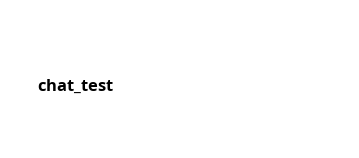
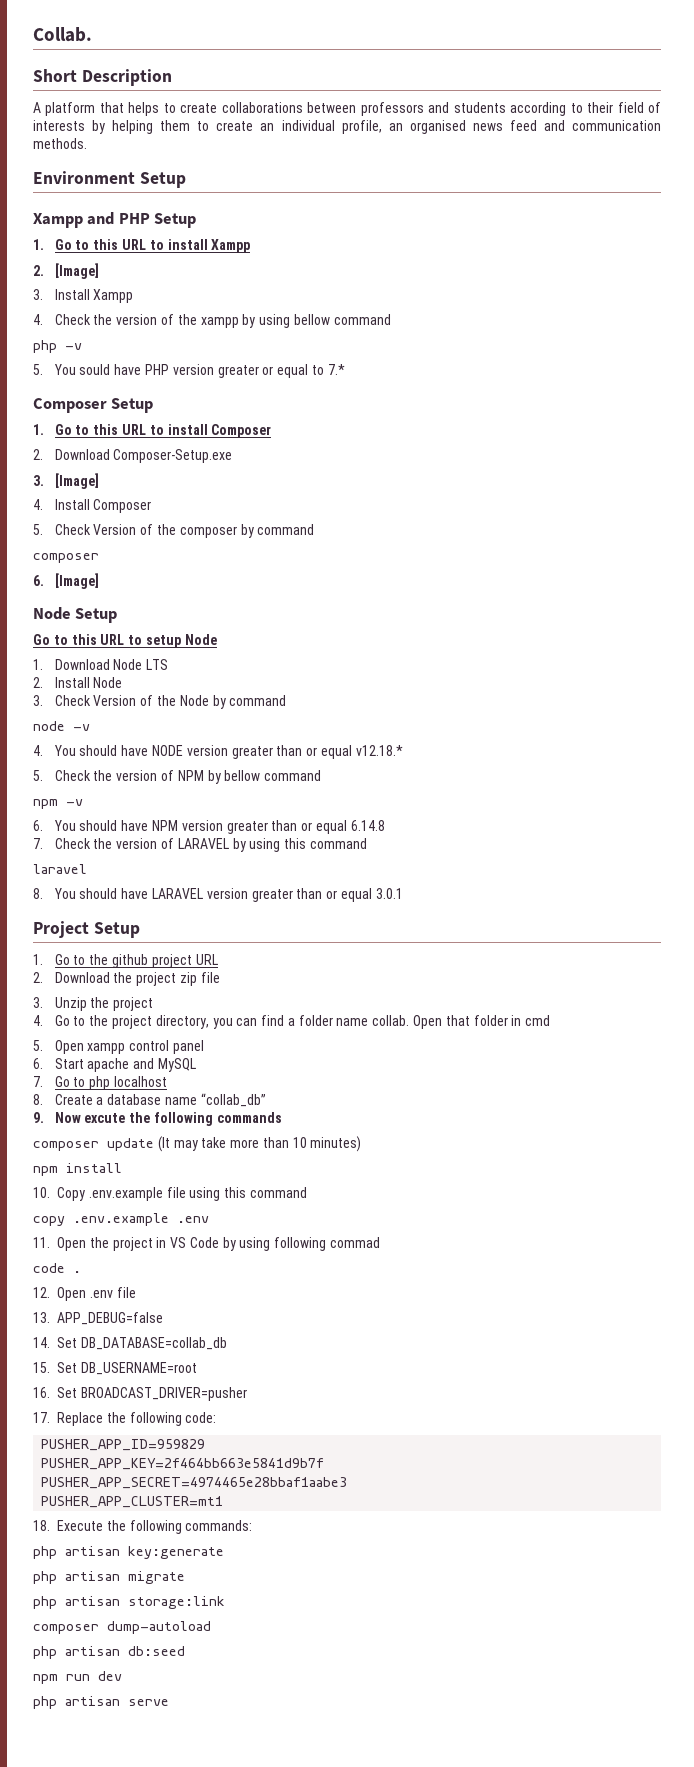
[38,79,113,94] chat_test -> [33,27,92,42] [33,69,172,86] [33,102,661,116] [33,120,661,134] [33,138,87,149] [33,171,186,188] [33,212,197,228] [33,239,251,253] [33,263,99,279] [33,289,134,303] [33,314,391,328] [33,340,82,353] [33,364,345,378] [33,398,154,413] [33,424,272,438] [33,449,233,463] [33,473,99,489] [33,499,152,513] [33,524,315,538] [33,553,99,563] [33,573,99,589] [33,607,118,623] [33,634,217,648] [33,659,169,670] [33,677,123,688] [33,695,287,709] [33,721,90,731] [33,745,403,759] [33,770,322,784] [33,799,83,809] [33,820,385,834] [33,838,367,852] [33,864,87,874] [33,888,403,902] [33,921,140,938] [33,954,218,968] [33,972,220,986] [33,997,154,1011] [33,1015,551,1029] [33,1040,204,1054] [33,1058,196,1072] [33,1076,167,1090] [33,1093,266,1107] [33,1112,282,1126] [33,1136,362,1152] [33,1163,122,1176] [33,1187,307,1201] [33,1213,209,1226] [33,1237,381,1251] [33,1263,81,1273] [33,1287,136,1301] [33,1312,163,1325] [33,1337,227,1350] [33,1362,197,1375] [33,1387,247,1401] [33,1412,217,1426] [41,1439,206,1451] [41,1458,325,1470] [41,1477,348,1489] [41,1496,224,1508] [33,1520,253,1534] [33,1546,224,1559] [33,1571,185,1584] [33,1596,225,1609] [33,1621,211,1634] [33,1646,185,1659] [33,1671,122,1684] [33,1696,169,1709] Collab. // Short Description // A platform that helps to create collaborations between professors and students according to their field of interests by helping them to create an individual profile, an organised news feed and communication methods. // Environment Setup // Xampp and PHP Setup // 1. Go to this URL to install Xampp // 2. [Image] // 3. Install Xampp // 4. Check the version of the xampp by using bellow command // php -v // 5. You sould have PHP version greater or equal to 7.* // Composer Setup // 1. Go to this URL to install Composer // 2. Download Composer-Setup.exe // 3. [Image] // 4. Install Composer // 5. Check Version of the composer by command // composer // 6. [Image] // Node Setup // Go to this URL to setup Node // 1. Download Node LTS // 2. Install Node // 3. Check Version of the Node by command // node -v // 4. You should have NODE version greater than or equal v12.18.* // 5. Check the version of NPM by bellow command // npm -v // 6. You should have NPM version greater than or equal 6.14.8 // 7. Check the version of LARAVEL by using this command // laravel // 8. You should have LARAVEL version greater than or equal 3.0.1 // Project Setup // 1. Go to the github project URL // 2. Download the project zip file // 3. Unzip the project // 4. Go to the project directory, you can find a folder name collab. Open that folder in cmd // 5. Open xampp control panel // 6. Start apache and MySQL // 7. Go to php localhost // 8. Create a database name “collab_db” // 9. Now excute the following commands // composer update (It may take more than 10 minutes) // npm install // 10. Copy .env.example file using this command // copy .env.example .env // 11. Open the project in VS Code by using following commad // code . // 12. Open .env file // 13. APP_DEBUG=false // 14. Set DB_DATABASE=collab_db // 15. Set DB_USERNAME=root // 16. Set BROADCAST_DRIVER=pusher // 17. Replace the following code: // PUSHER_APP_ID=959829 // PUSHER_APP_KEY=2f464bb663e5841d9b7f // PUSHER_APP_SECRET=4974465e28bbaf1aabe3 // PUSHER_APP_CLUSTER=mt1 // 18. Execute the following commands: // php artisan key:generate // php artisan migrate // php artisan storage:link // composer dump-autoload // php artisan db:seed // npm run dev // php artisan serve

